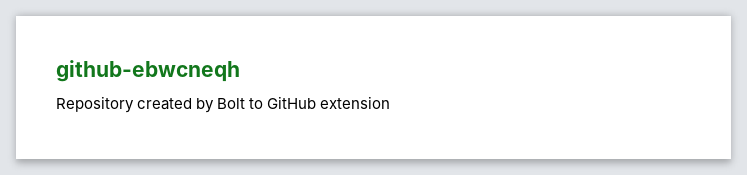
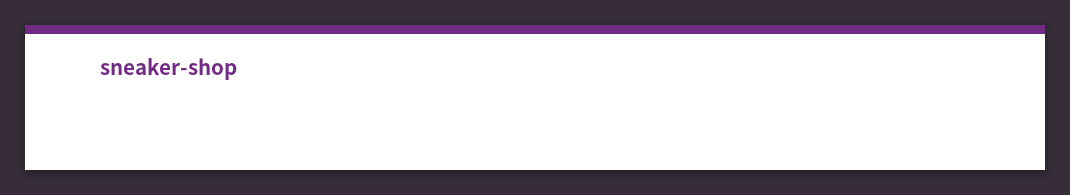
[56,60,240,82] [56,96,391,113] github-ebwcneqh // Repository created by Bolt to GitHub extension -> [100,58,237,80] sneaker-shop

